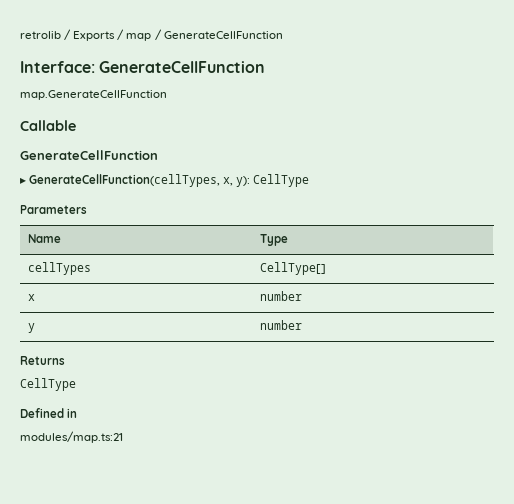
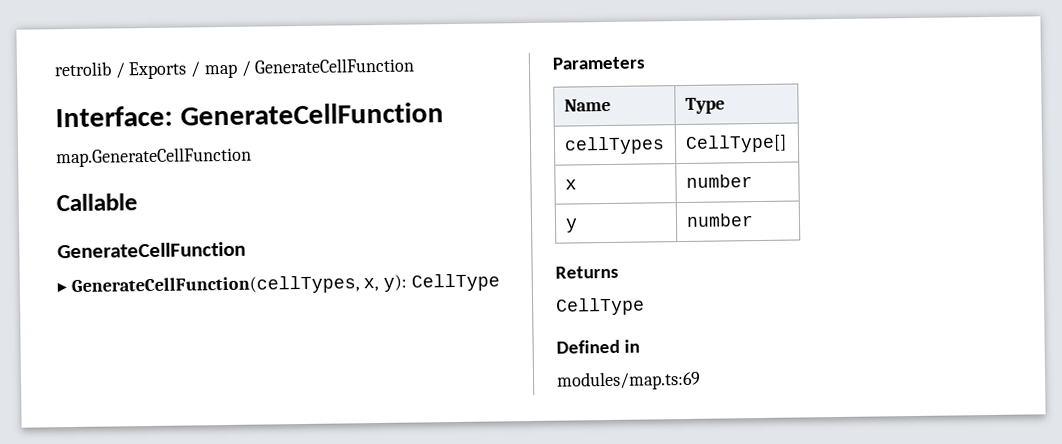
[20,431,123,443] modules/map.ts:21 -> [556,370,701,391] modules/map.ts:69

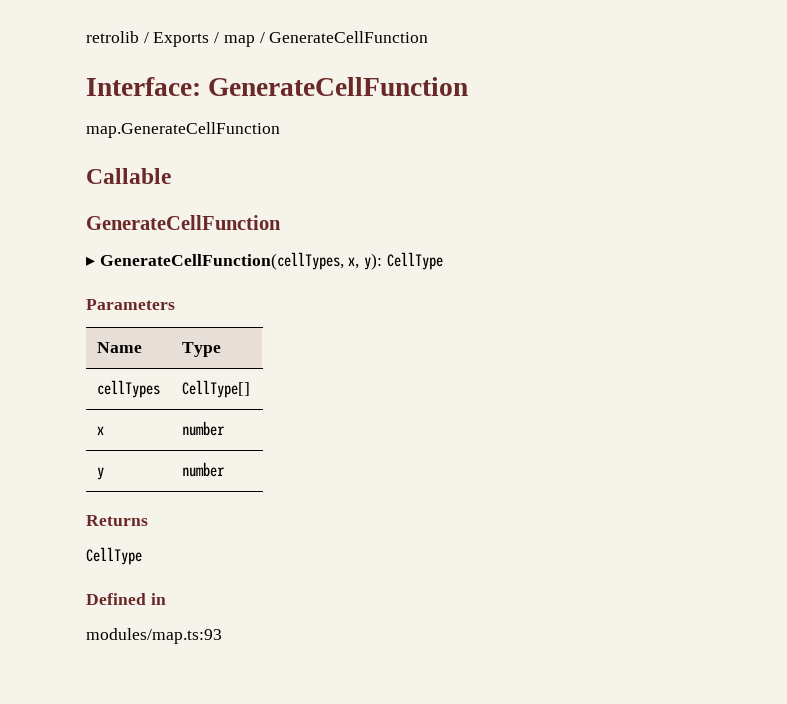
[556,370,701,391] modules/map.ts:69 -> [86,628,222,644] modules/map.ts:93

